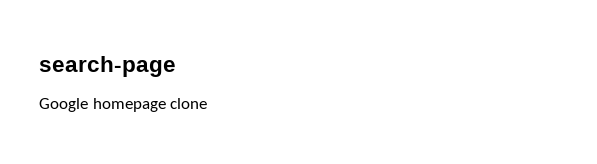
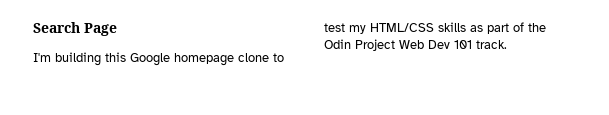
[39,56,176,77] [39,98,208,112] search-page // Google homepage clone -> [33,22,117,36] [33,52,284,66] [324,22,546,34] [324,39,507,51] Search Page // I'm building this Google homepage clone to test my HTML/CSS skills as part of the Odin Project Web Dev 101 track.

